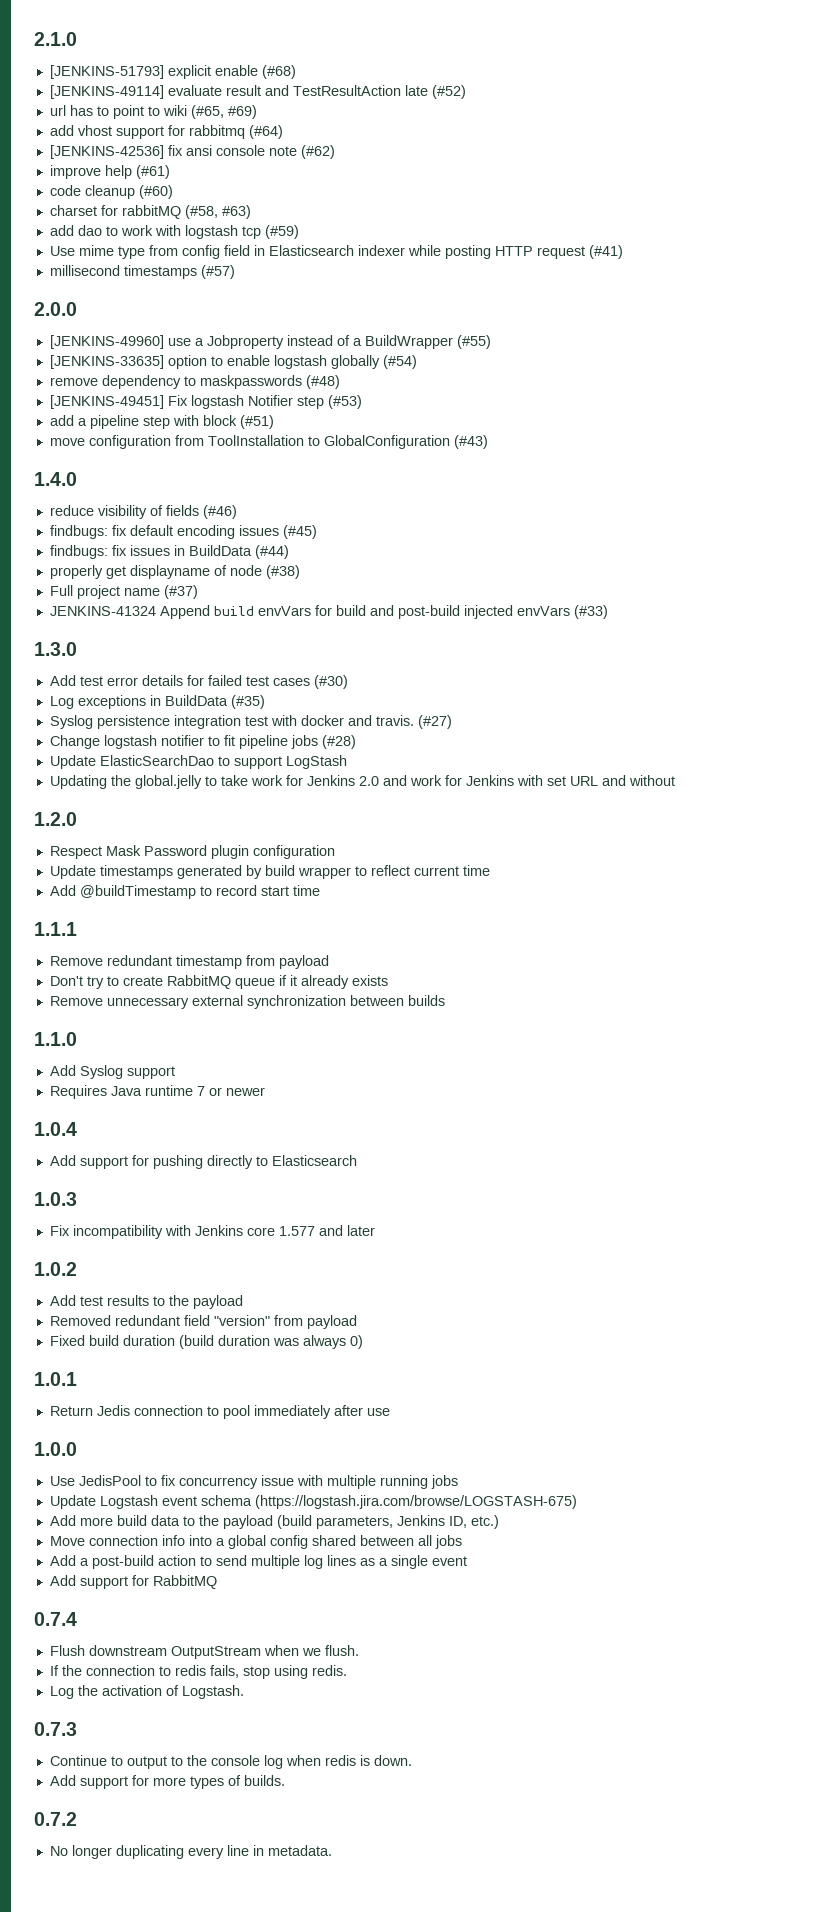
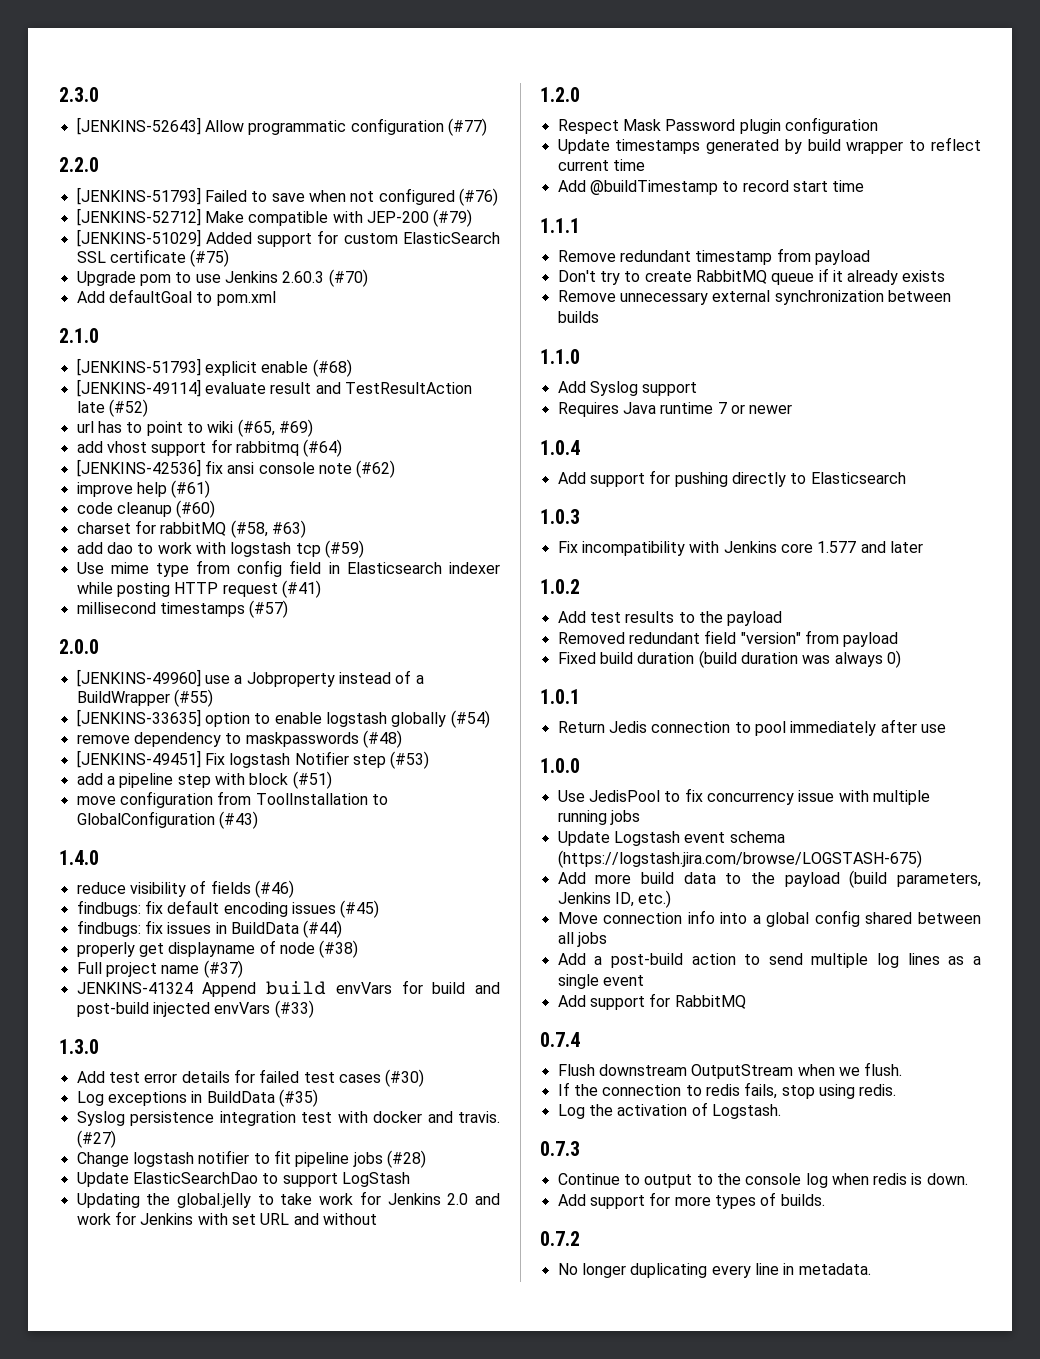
(34, 39) none -> [59,87,99,102] [76,117,487,136] [59,157,99,172] [76,187,498,206] [76,208,473,227] [76,229,500,247] [76,249,230,267] [76,269,368,287] [76,289,276,306] 2.3.0 // [JENKINS-52643] Allow programmatic configuration (#77) // 2.2.0 // [JENKINS-51793] Failed to save when not configured (#76) // [JENKINS-52712] Make compatible with JEP-200 (#79) // [JENKINS-51029] Added support for custom ElasticSearch SSL certificate (#75) // Upgrade pom to use Jenkins 2.60.3 (#70) // Add defaultGoal to pom.xml //

